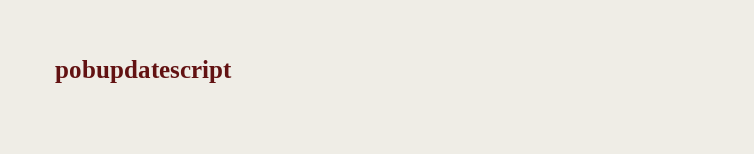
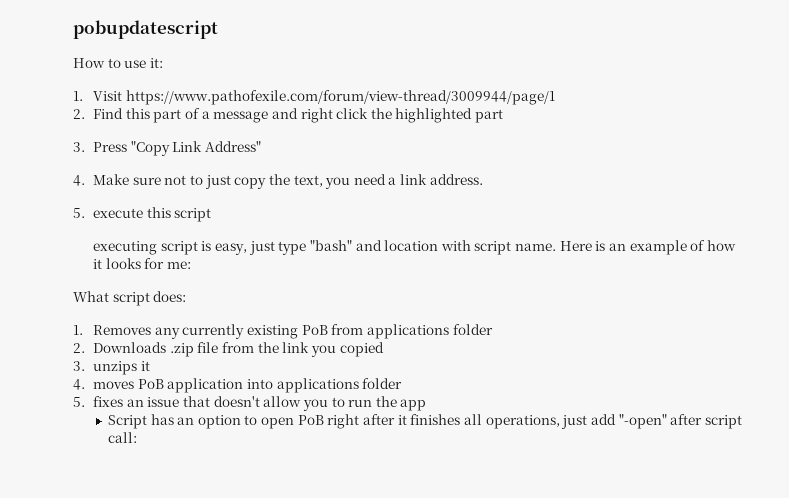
(232, 71) none -> [73,58,163,68] [73,90,555,105] [73,108,504,123] [73,141,261,156] [73,174,483,189] [73,207,212,222] [93,240,736,255] [93,258,191,269] [73,291,187,306] [73,324,493,339] [73,342,384,357] [73,361,150,375] [73,378,403,393] [73,396,427,411] [107,414,742,429] [107,432,137,443] // How to use it: // 1. Visit https://www.pathofexile.com/forum/view-thread/3009944/page/1 // 2. Find this part of a message and right click the highlighted part // 3. Press "Copy Link Address" // 4. Make sure not to just copy the text, you need a link address. // 5. execute this script // executing script is easy, just type "bash" and location with script name. Here is an example of how it looks for me: // What script does: // 1. Removes any currently existing PoB from applications folder // 2. Downloads .zip file from the link you copied // 3. unzips it // 4. moves PoB application into applications folder // 5. fixes an issue that doesn't allow you to run the app // Script has an option to open PoB right after it finishes all operations, just add "-open" after script call:

